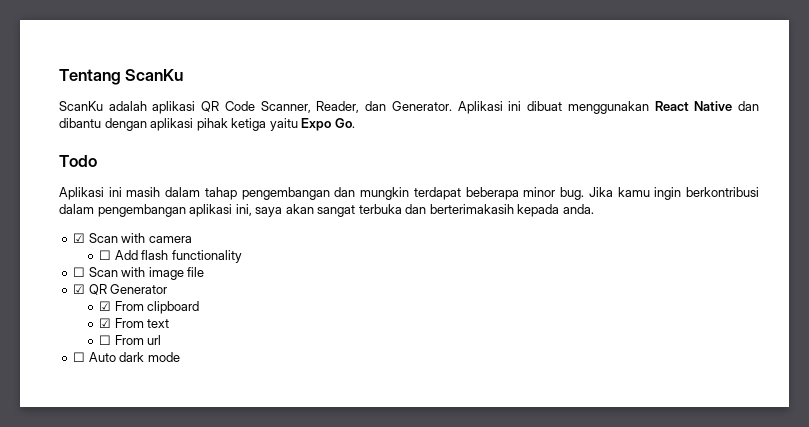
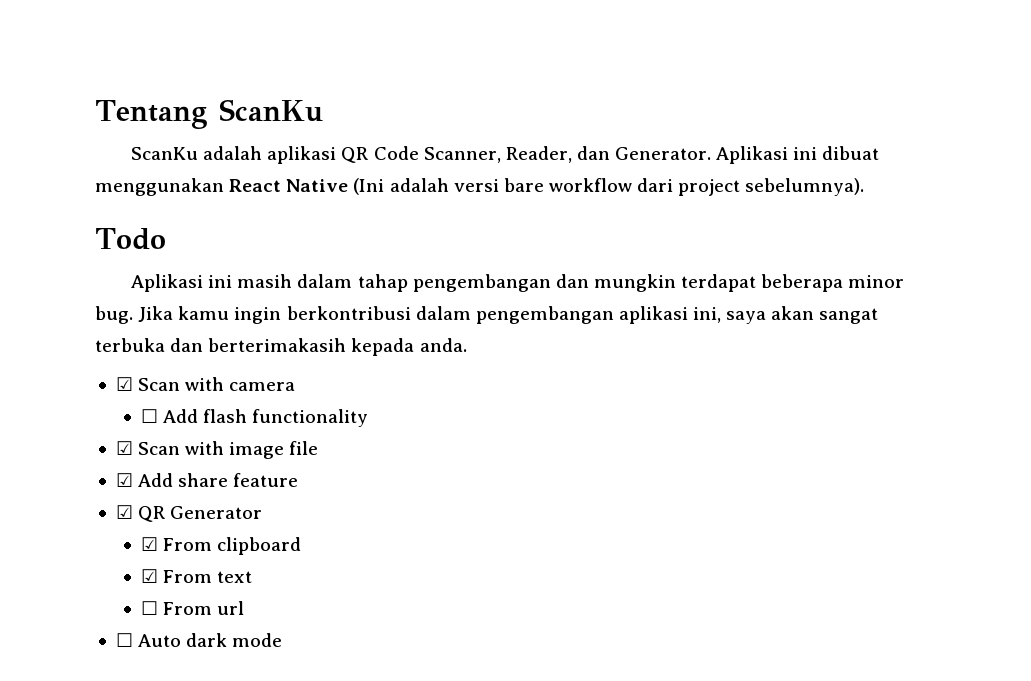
[738,101,760,111] [59,118,355,131] dan dibantu dengan aplikasi pihak ketiga yaitu Expo Go. -> [353,178,865,196] (Ini adalah versi bare workflow dari project sebelumnya).
[73,267,86,277] ☐ -> [115,441,133,455] ☑
(205, 272) none -> [115,473,299,487] // ☑ Add share feature

